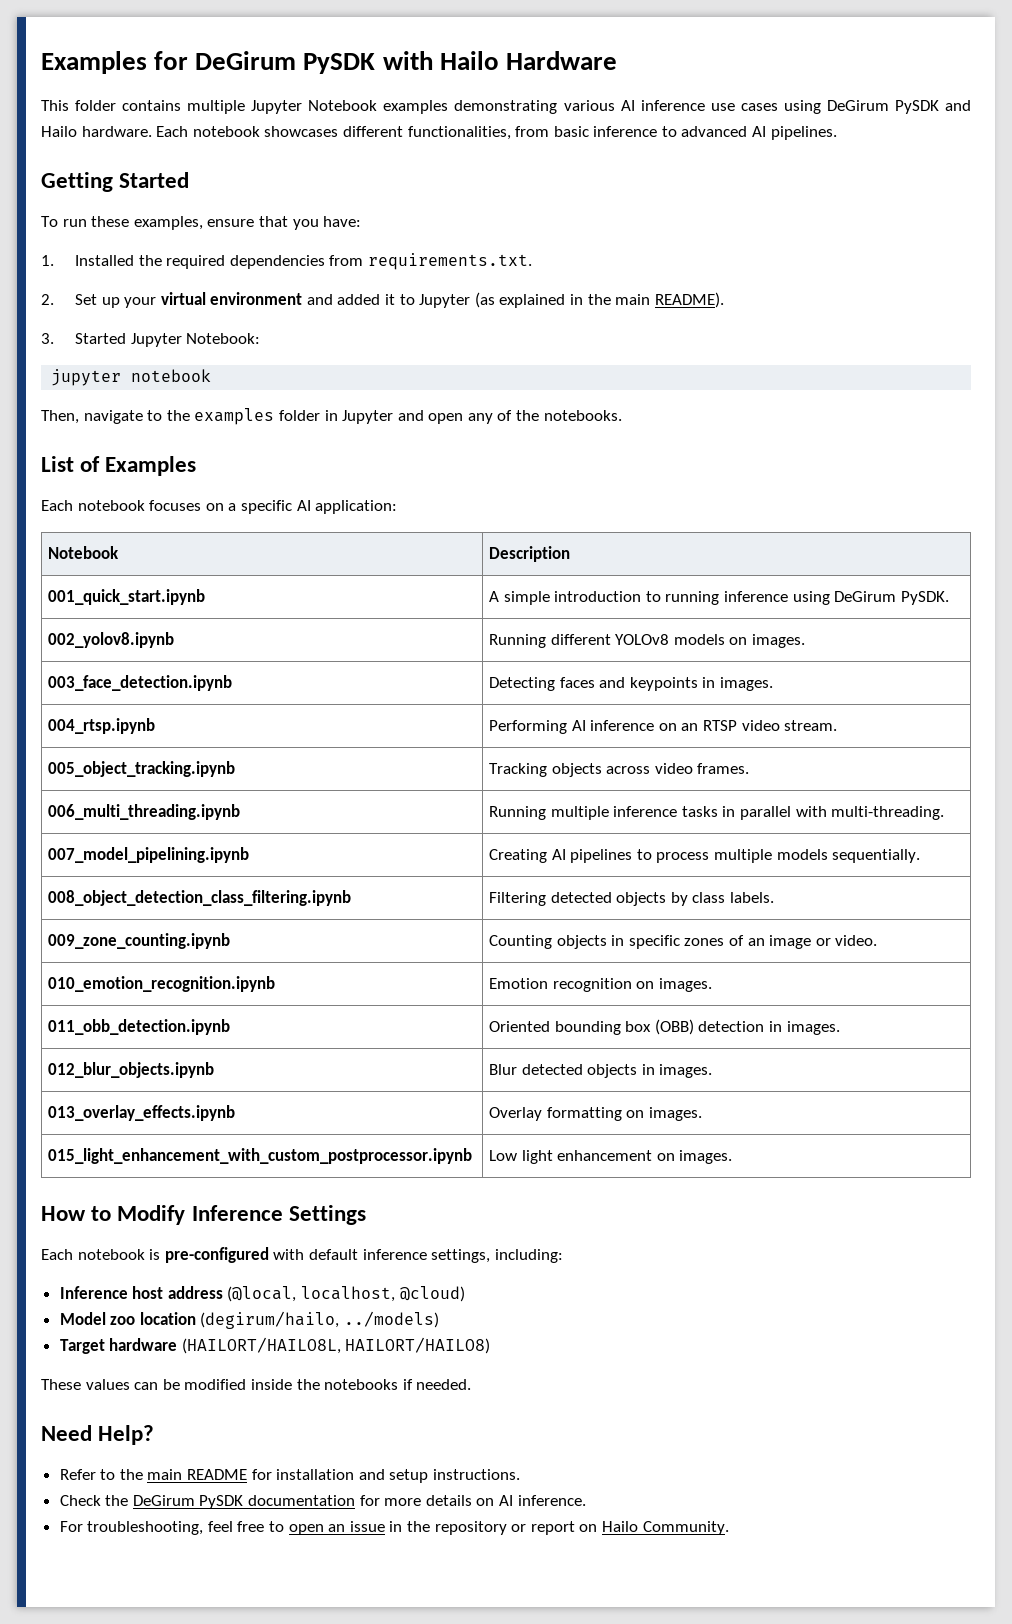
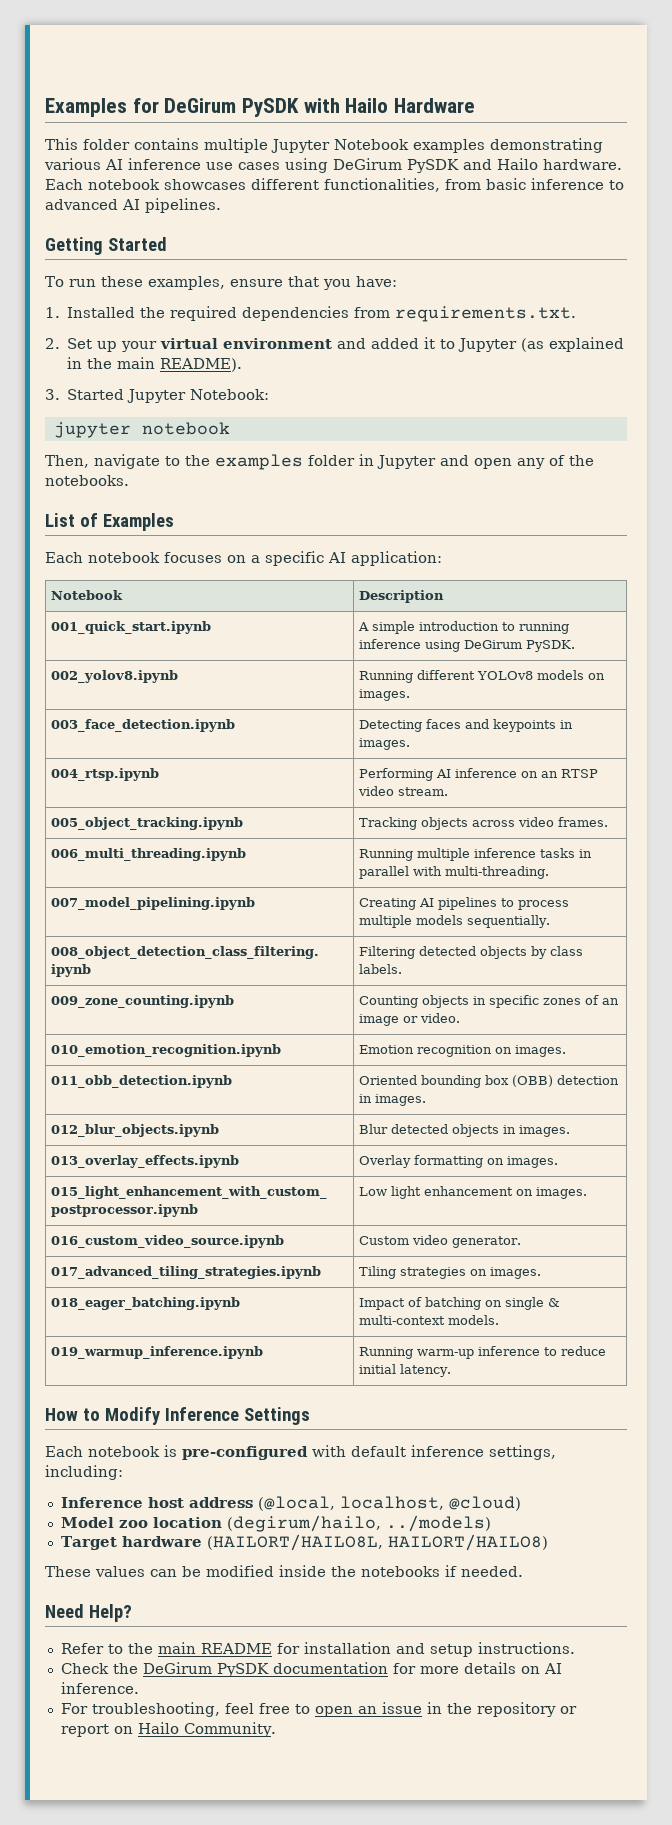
(733, 1157) none -> [50,1235,284,1248] [358,1235,521,1248] [50,1266,321,1279] [358,1266,541,1279] [50,1297,240,1310] [358,1297,560,1310] [358,1315,499,1325] [50,1346,263,1359] [358,1346,606,1359] [358,1364,451,1377] // 016_custom_video_source.ipynb | Custom video generator. // 017_advanced_tiling_strategies.ipynb | Tiling strategies on images. // 018_eager_batching.ipynb | Impact of batching on single & multi-context models. // 019_warmup_inference.ipynb | Running warm-up inference to reduce initial latency.

